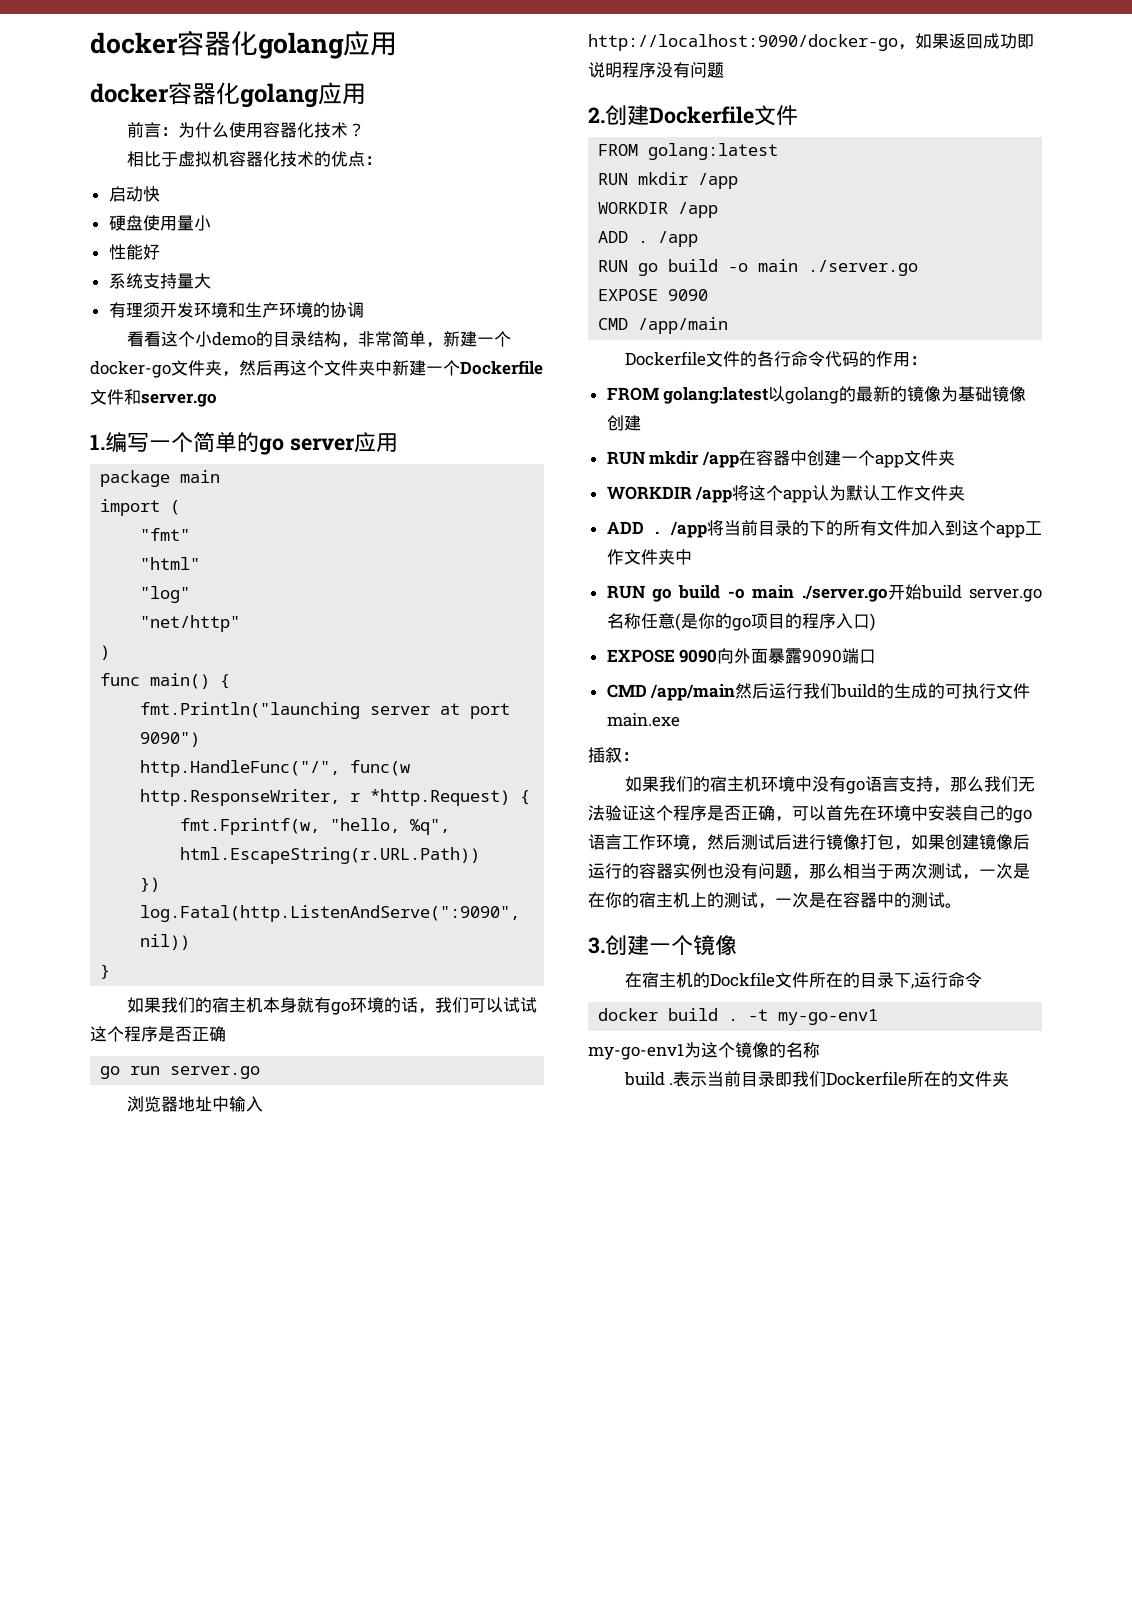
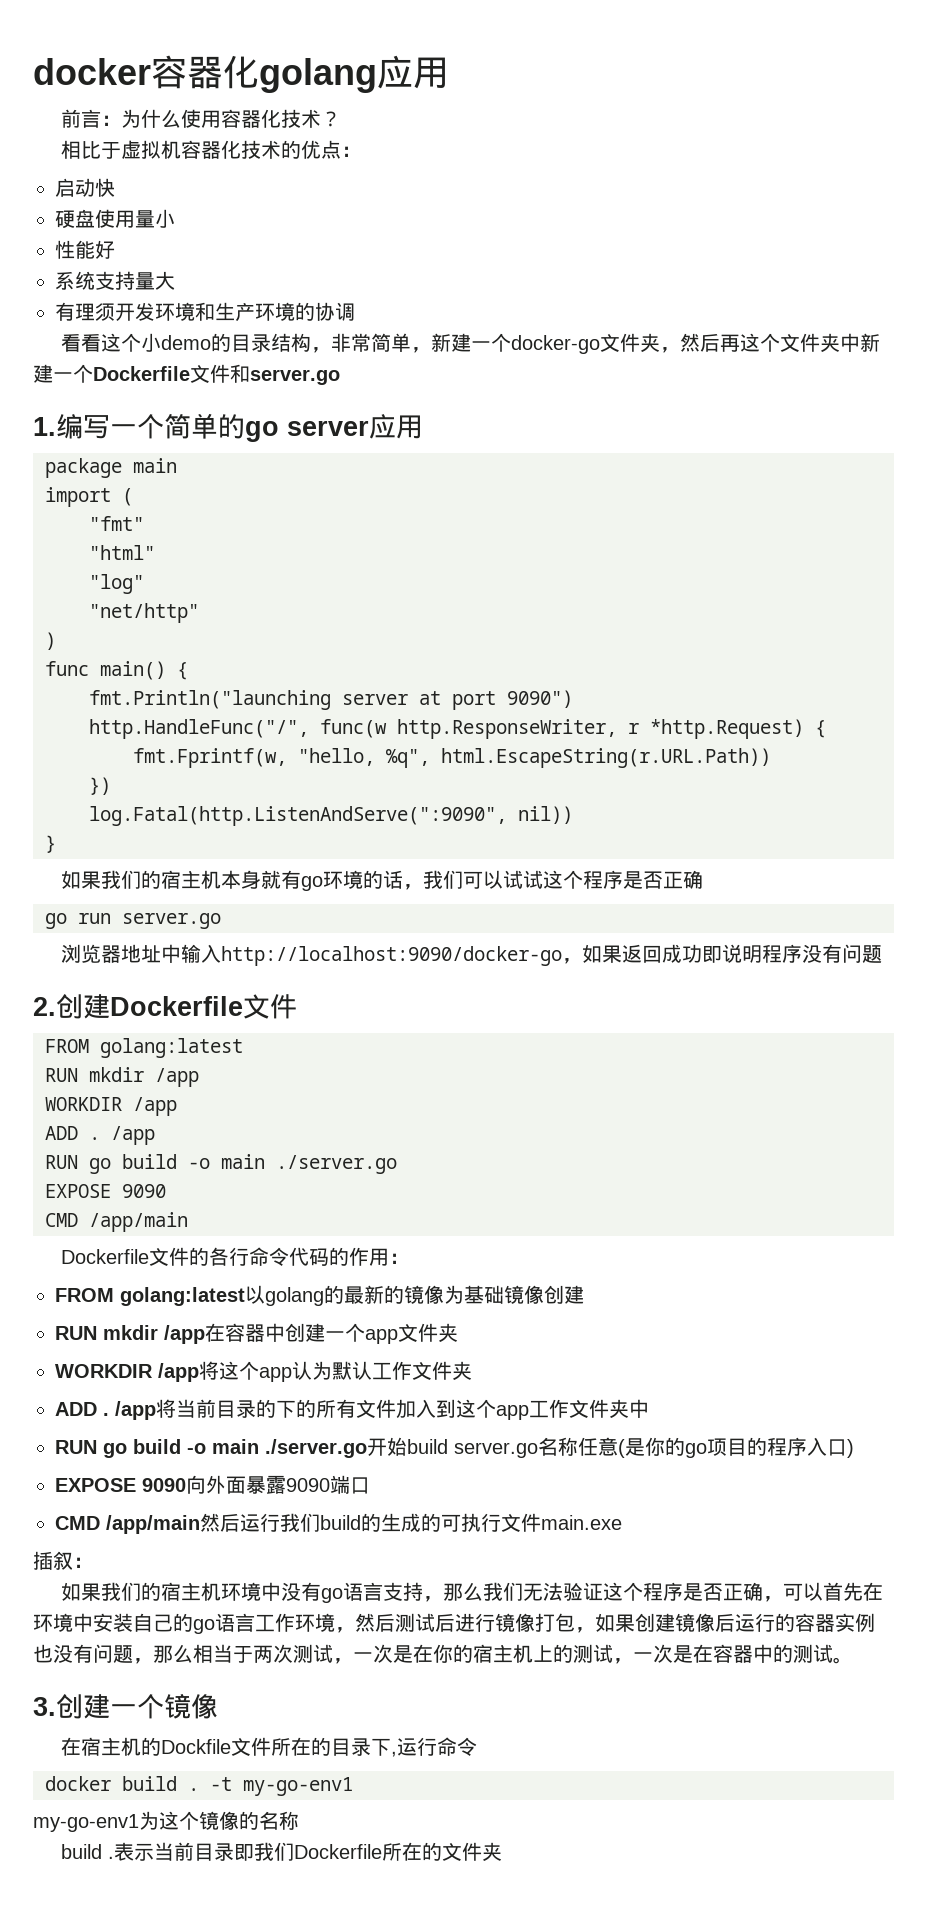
[90,30,397,59] [90,82,366,108] docker容器化golang应用 // docker容器化golang应用 -> [33,55,449,93] docker容器化golang应用

